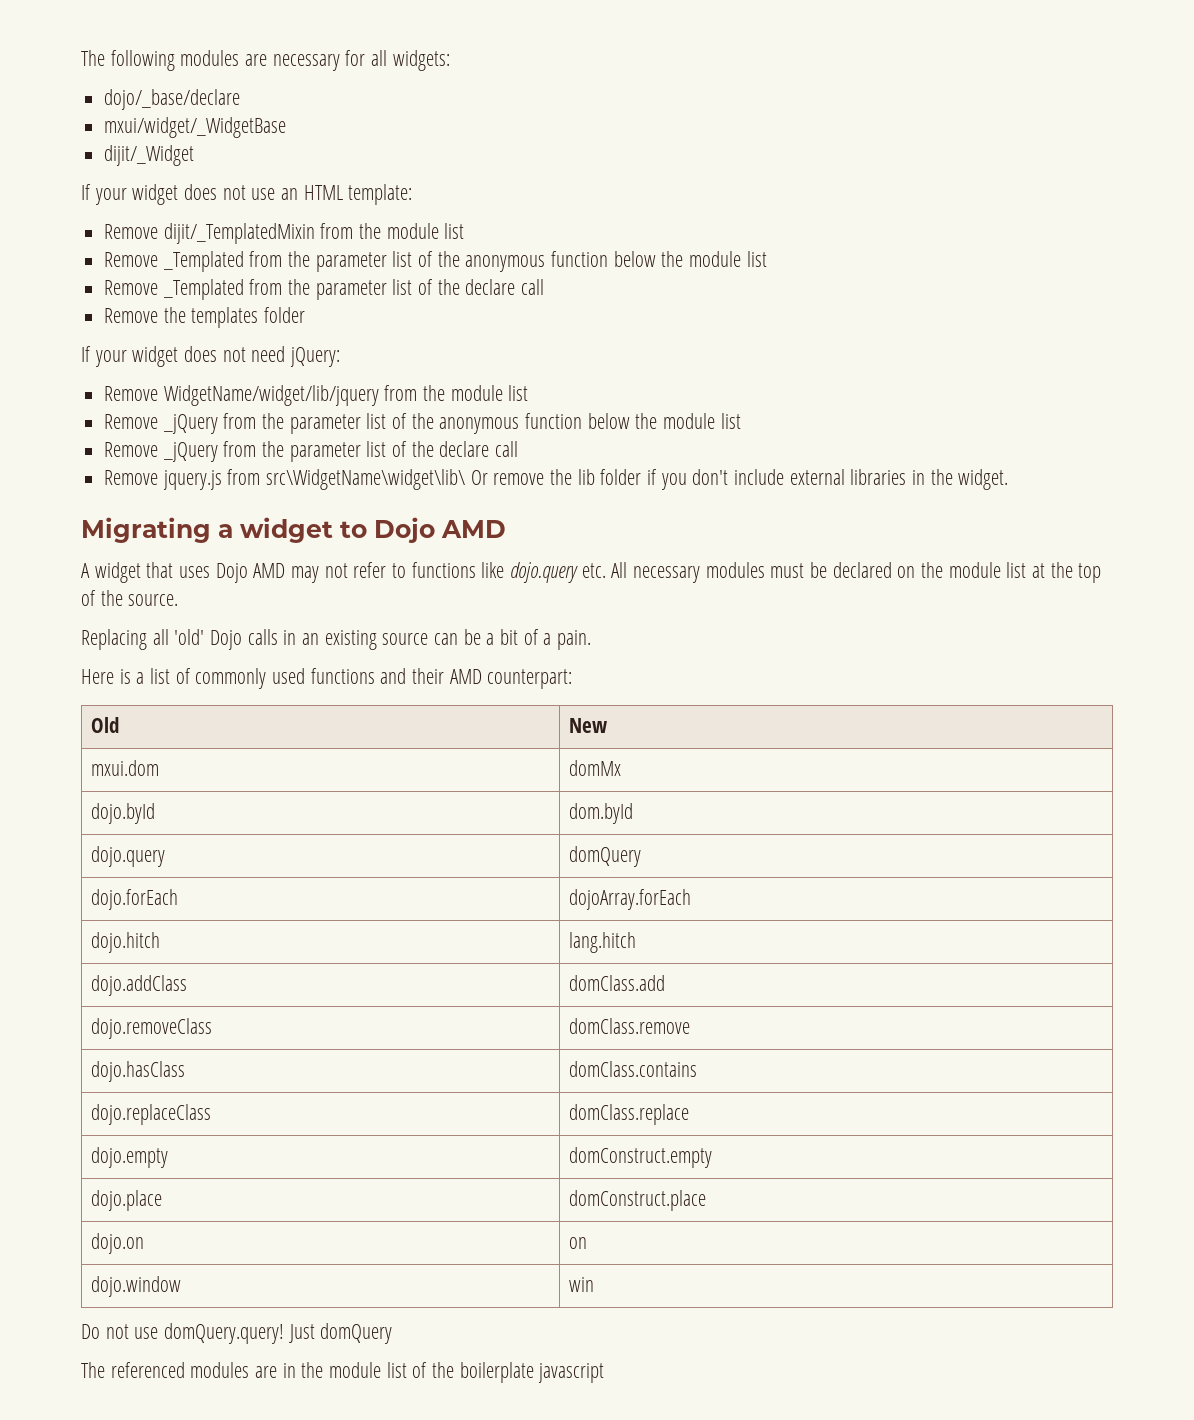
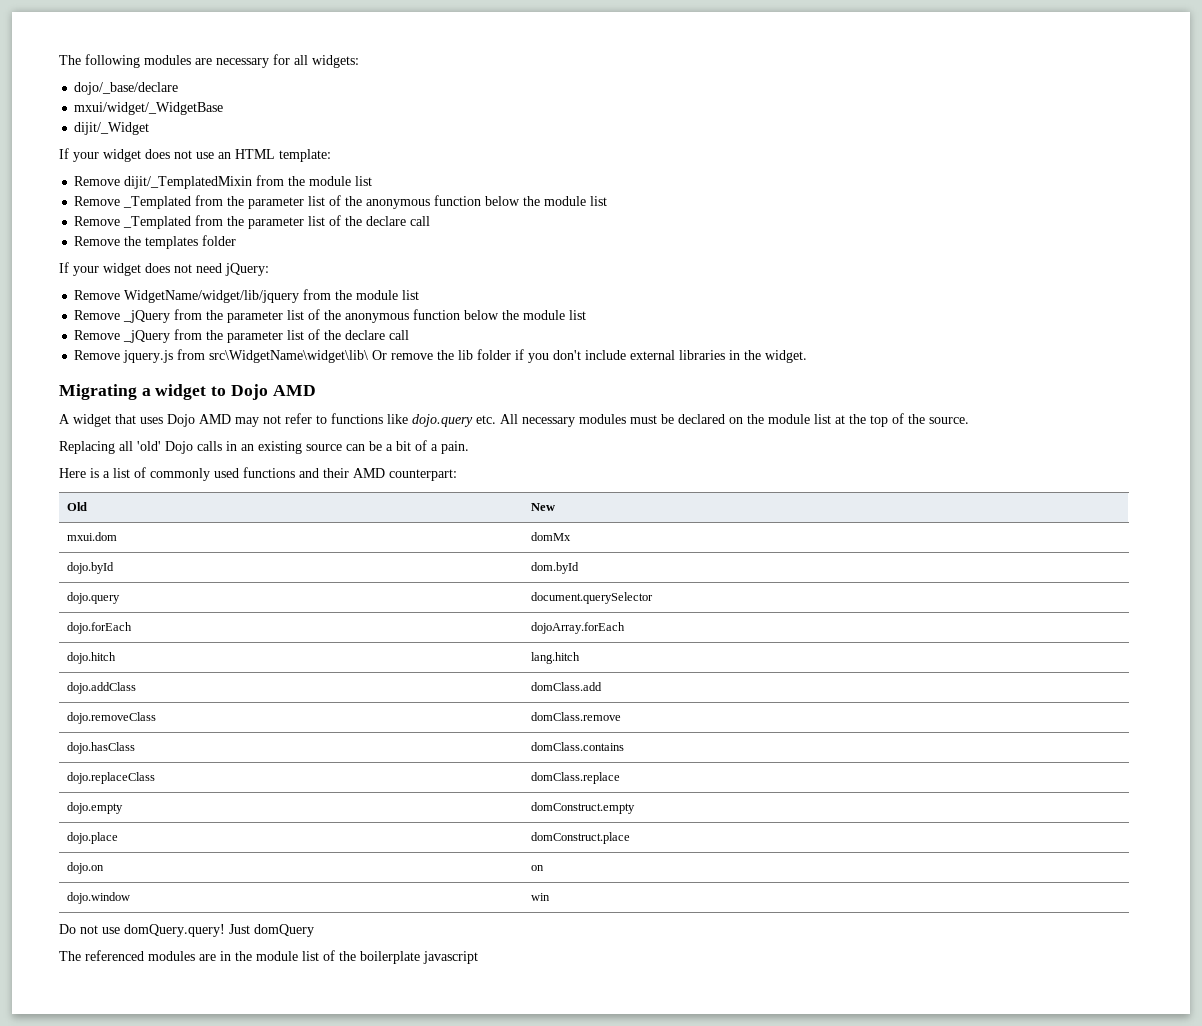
[568,846,641,867] domQuery -> [531,592,654,604] document.querySelector

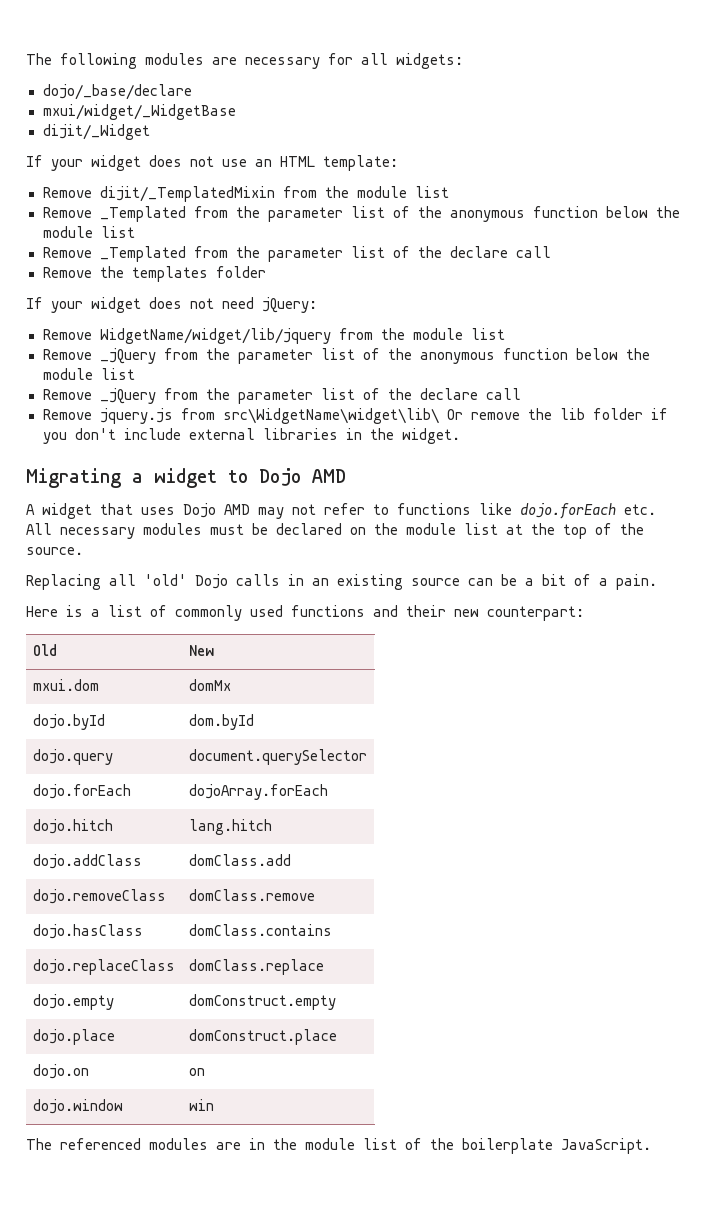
[412,414,473,427] dojo.query -> [520,503,616,519] dojo.forEach
[353,468,385,478] AMD -> [454,609,479,617] new
[59,924,314,937] // Do not use domQuery.query! Just domQuery -> (214, 1105) none
[423,951,478,964] javascript -> [561,1138,651,1154] JavaScript.

